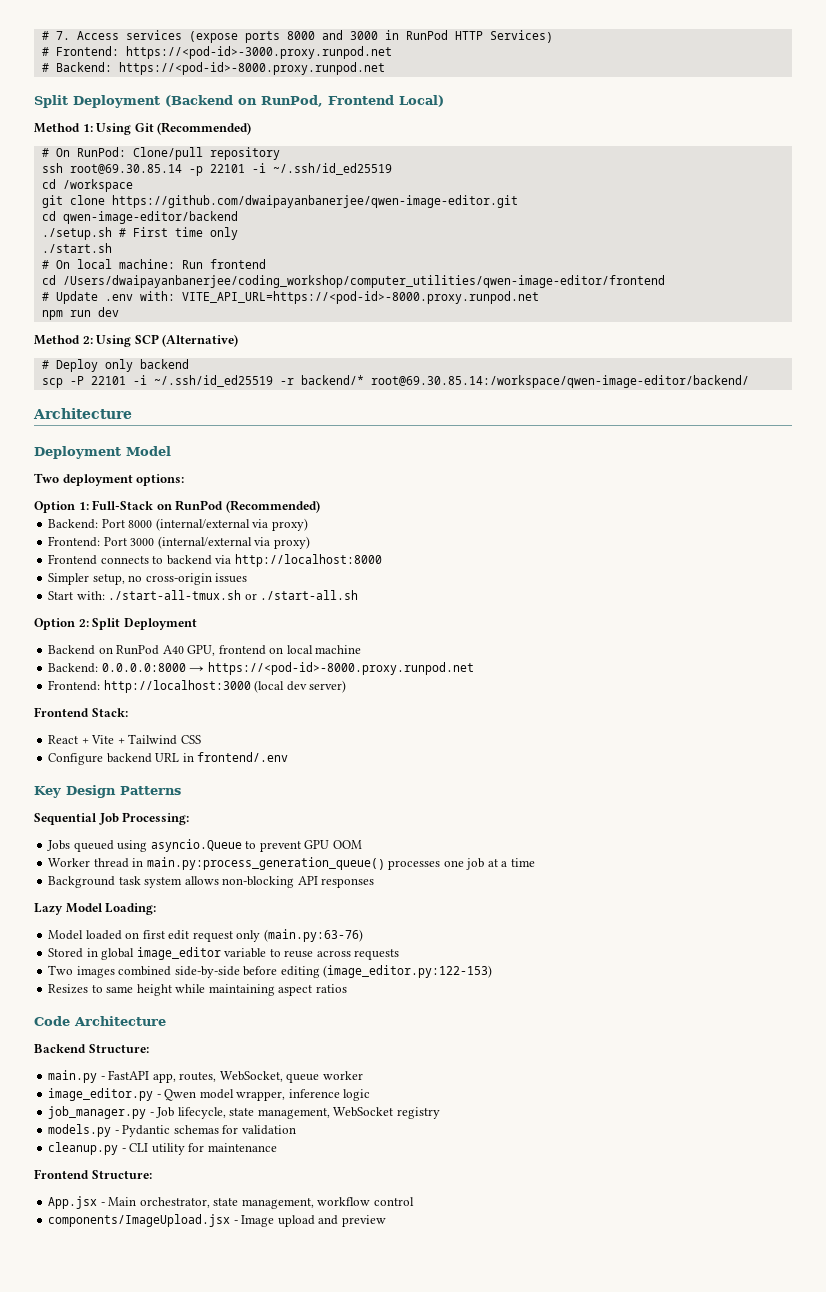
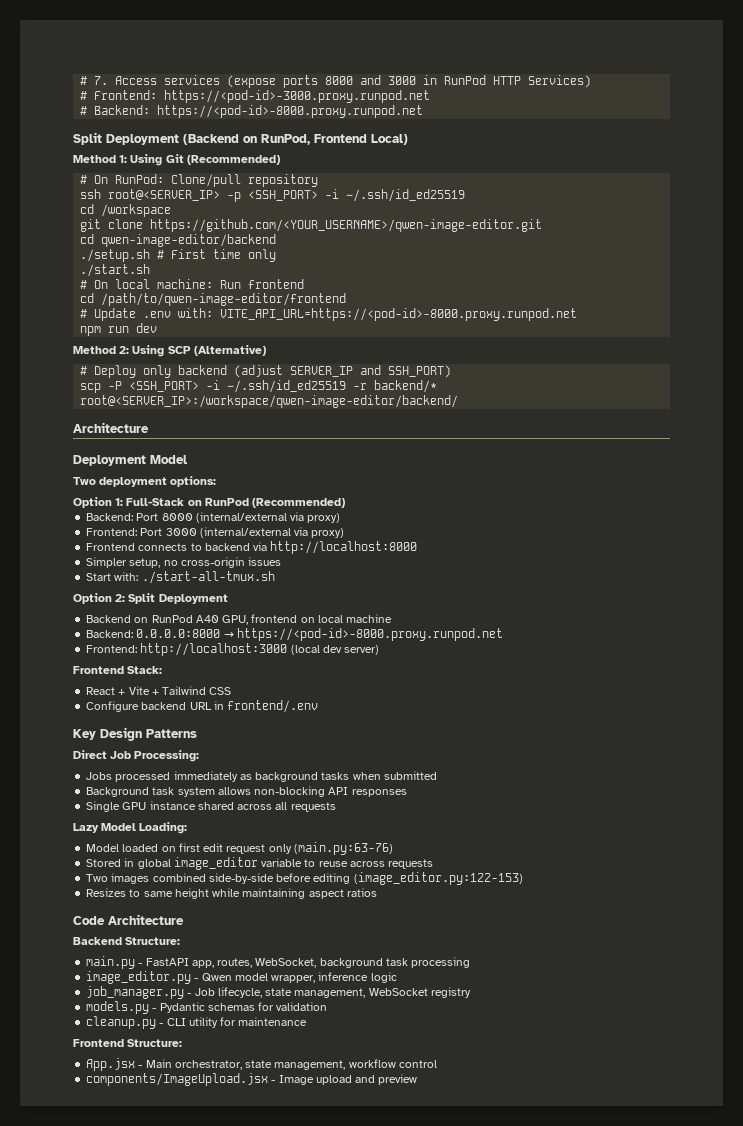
[69,164,245,176] root@69.30.85.14 -p 22101 -> [108,189,319,202] root@<SERVER_IP> -p <SSH_PORT>
[111,195,518,208] https://github.com/dwaipayanbanerjee/qwen-image-editor.git -> [150,219,543,232] https://github.com/<YOUR_USERNAME>/qwen-image-editor.git
[62,275,665,288] /Users/dwaipayanbanerjee/coding_workshop/computer_utilities/qwen-image-editor/frontend -> [101,293,347,306] /path/to/qwen-image-editor/frontend
(189, 364) none -> [234,365,452,378] (adjust SERVER_IP and SSH_PORT)
[90,376,126,385] 22101 -> [129,381,200,392] <SSH_PORT>
[370,375,749,388] root@69.30.85.14:/workspace/qwen-image-editor/backend/ -> [80,395,459,408] root@<SERVER_IP>:/workspace/qwen-image-editor/backend/
[244,590,359,600] or ./start-all.sh -> (275, 577) none
[34,813,97,825] Sequential -> [73,750,107,759] Direct
[73,839,362,852] [48,857,535,870] queued using asyncio.Queue to prevent GPU OOM // Worker thread in main.py:process_generation_queue() processes one job at a time -> [115,771,437,782] processed immediately as background tasks when submitted
(375, 883) none -> [86,801,336,812] // Single GPU instance shared across all requests
[286,1071,363,1083] queue worker -> [319,957,471,968] background task processing

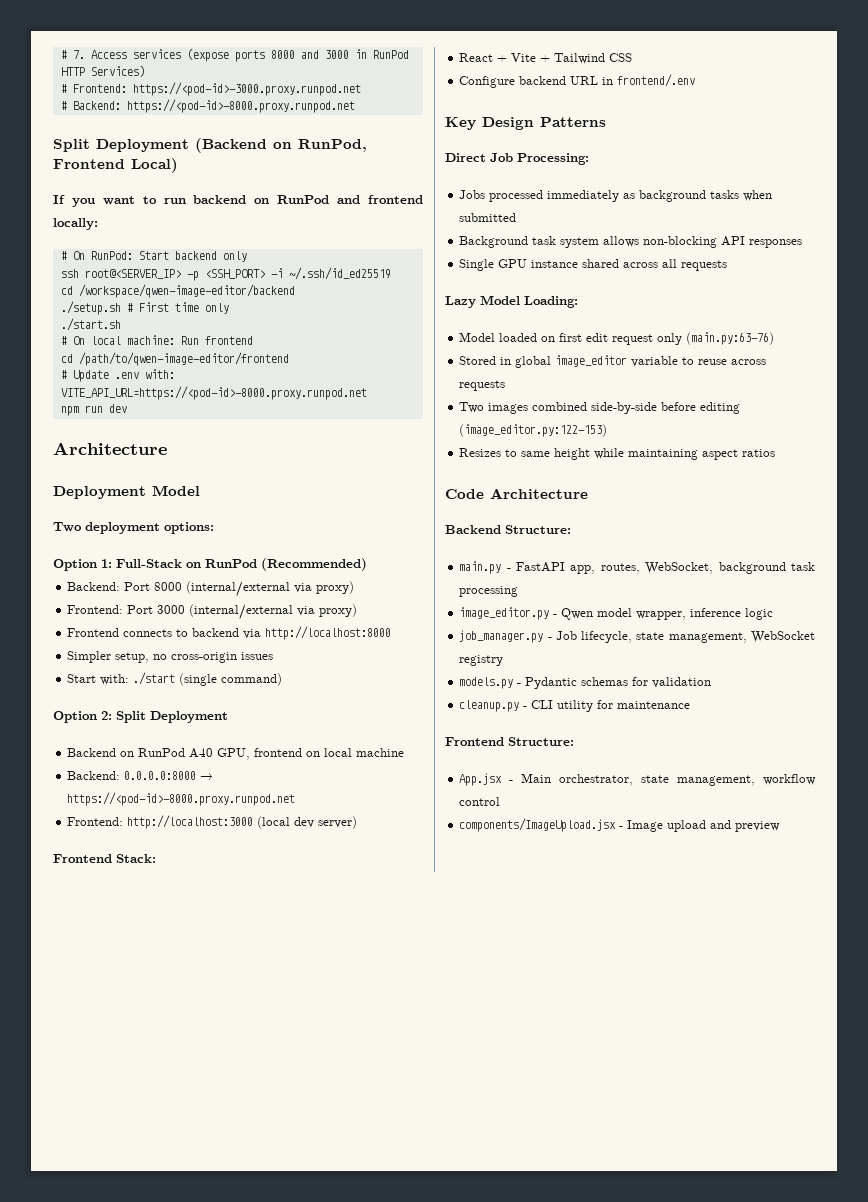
[73,154,280,166] Method 1: Using Git (Recommended) -> [53,195,423,207] [53,218,98,230] If you want to run backend on RunPod and frontend locally:
[171,174,319,187] Clone/pull repository -> [138,251,247,262] Start backend only
[101,204,172,217] [80,219,543,232] [80,234,277,247] /workspace // git clone https://github.com/<YOUR_USERNAME>/qwen-image-editor.git // cd qwen-image-editor/backend -> [78,284,295,298] /workspace/qwen-image-editor/backend
[73,345,266,357] [80,365,452,378] [80,380,438,393] [80,395,459,408] // Method 2: Using SCP (Alternative) // # Deploy only backend (adjust SERVER_IP and SSH_PORT) // scp -P <SSH_PORT> -i ~/.ssh/id_ed25519 -r backend/* root@<SERVER_IP>:/workspace/qwen-image-editor/backend/ -> (127, 408) none
[141,571,275,584] ./start-all-tmux.sh -> [133,672,283,686] ./start (single command)

